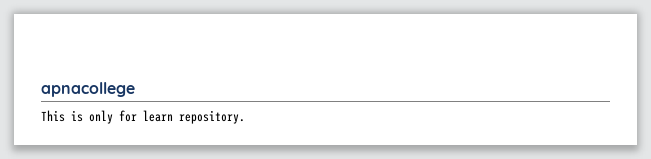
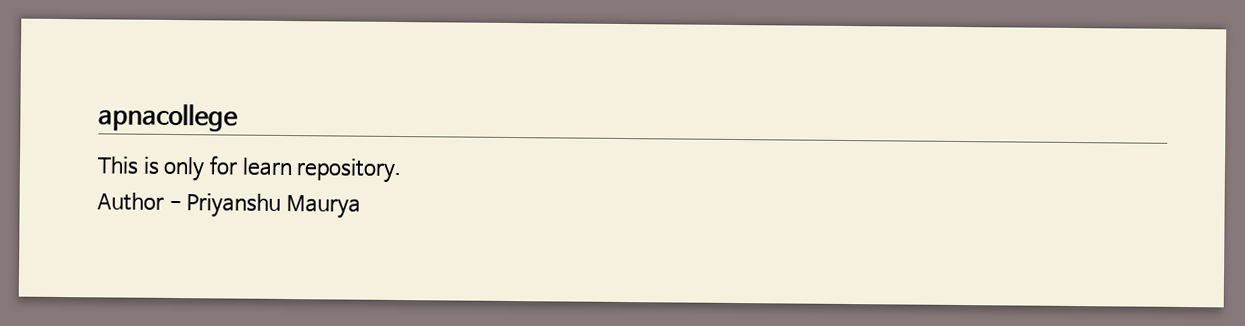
(245, 117) none -> [97,192,361,219] // Author - Priyanshu Maurya

